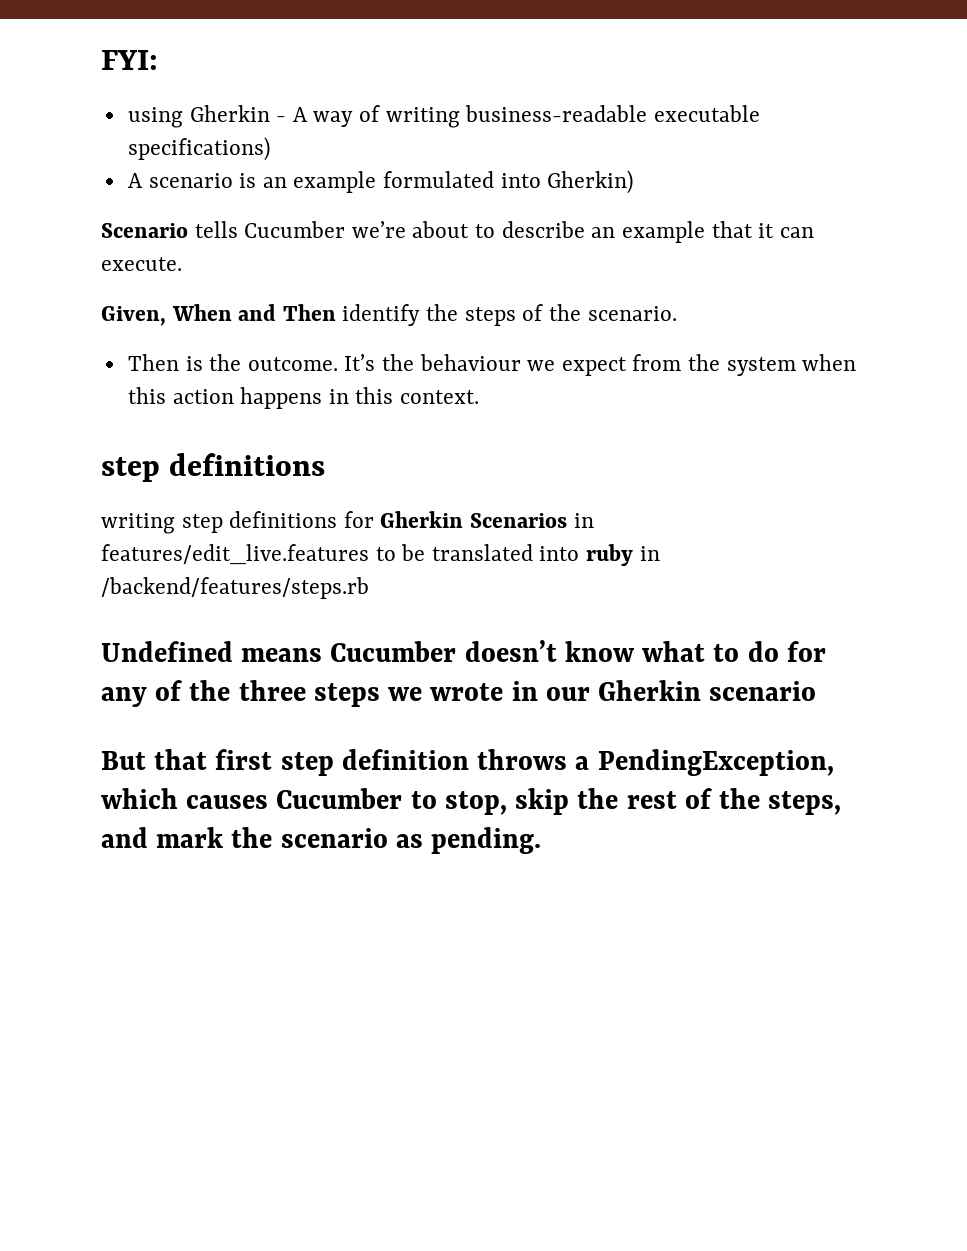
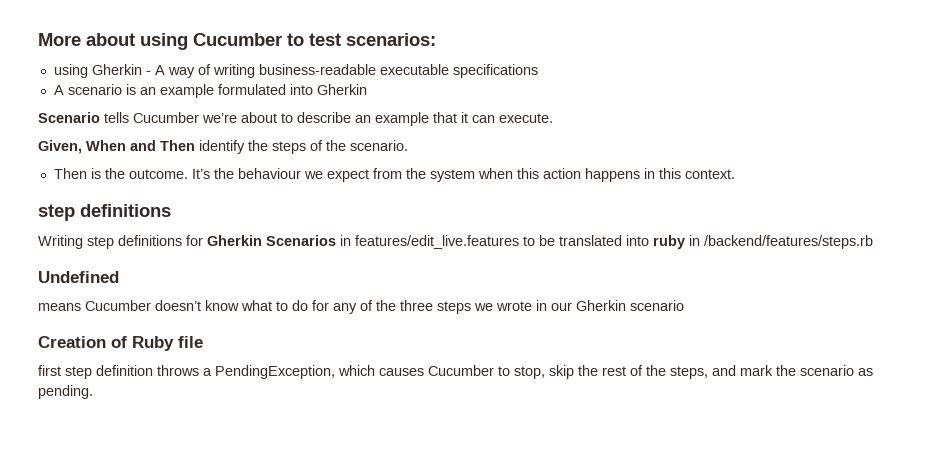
[101,50,158,70] FYI: -> [38,33,436,50] More about using Cucumber to test scenarios:
[127,137,270,161] specifications) -> [452,64,538,78] specifications
[547,170,634,194] Gherkin) -> [316,84,367,95] Gherkin
[101,513,175,534] writing -> [38,235,83,249] Writing
(233, 651) none -> (119, 277) //
[101,749,208,770] But that -> [38,336,203,351] Creation of Ruby file //

